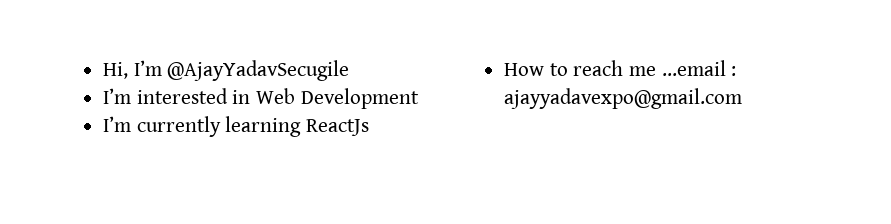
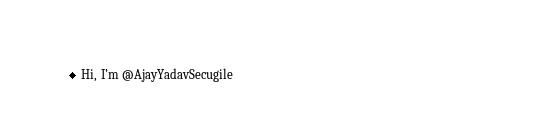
[103,88,419,109] [103,116,370,137] [504,60,737,76] [504,88,743,109] // I’m interested in Web Development // I’m currently learning ReactJs // How to reach me ...email : ajayyadavexpo@gmail.com -> (234, 75) none

